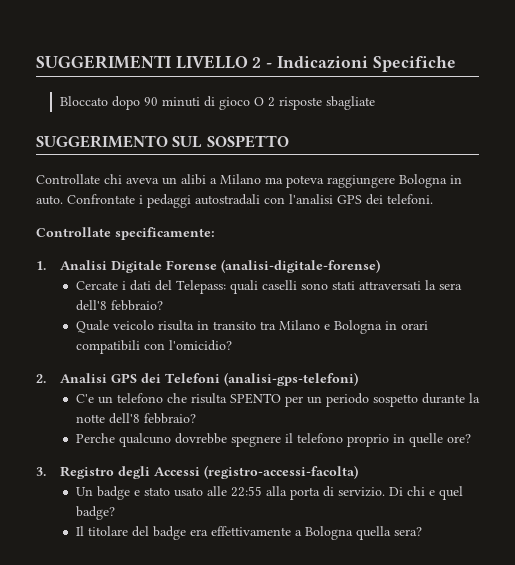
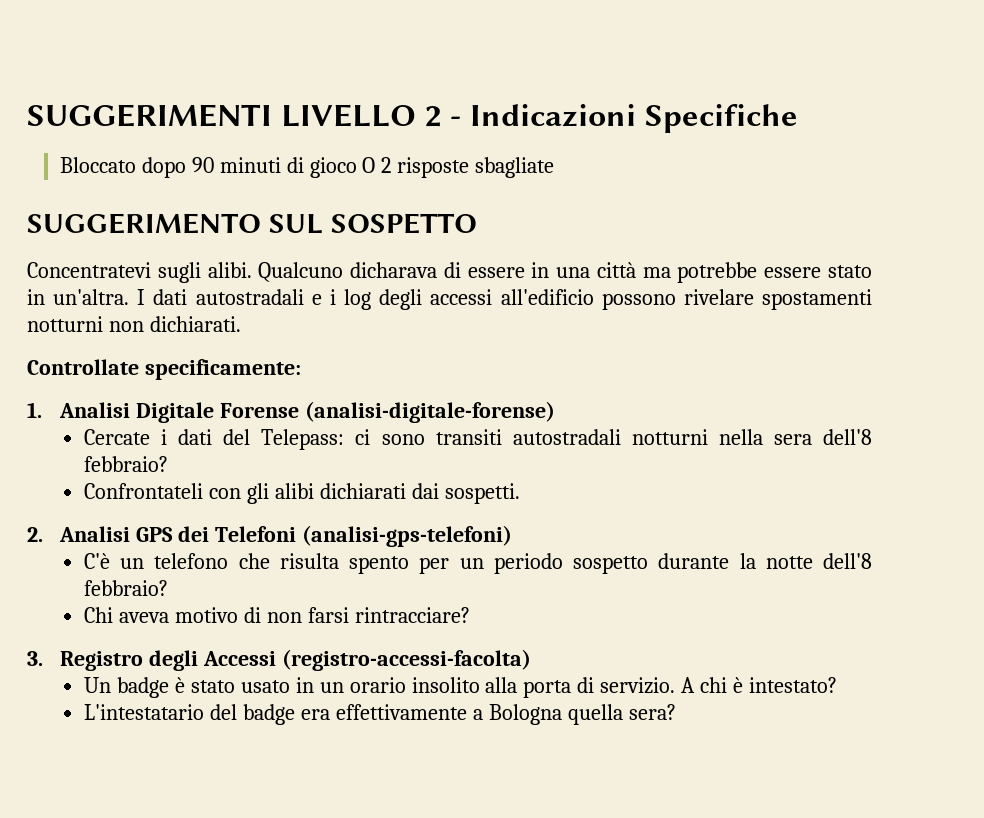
[36,174,462,188] [36,194,433,208] Controllate chi aveva un alibi a Milano ma poteva raggiungere Bologna in auto. Confrontate i pedaggi autostradali con l'analisi GPS dei telefoni. -> [27,262,872,283] [27,289,872,310] [27,316,241,332] Concentratevi sugli alibi. Qualcuno dicharava di essere in una città ma potrebbe essere stato in un'altra. I dati autostradali e i log degli accessi all'edificio possono rivelare spostamenti notturni non dichiarati.
[229,280,462,294] [75,300,163,311] [75,320,428,334] [75,340,232,354] quali caselli sono stati attraversati la sera dell'8 febbraio? // Quale veicolo risulta in transito tra Milano e Bologna in orari compatibili con l'omicidio? -> [355,429,872,445] [84,456,169,472] [84,483,520,504] ci sono transiti autostradali notturni nella sera dell'8 febbraio? // Confrontateli con gli alibi dichiarati dai sospetti.
[75,394,94,403] C'e -> [84,553,111,569] C'è
[229,393,281,404] SPENTO -> [349,556,410,574] spento
[75,433,471,447] Perche qualcuno dovrebbe spegnere il telefono proprio in quelle ore? -> [84,607,470,623] Chi aveva motivo di non farsi rintracciare?
[133,490,140,496] e -> [174,677,185,693] è
[206,486,463,500] [75,506,115,520] [75,526,128,536] alle 22:55 alla porta di servizio. Di chi e quel badge? // Il titolare -> [295,677,838,698] [84,704,205,720] in un orario insolito alla porta di servizio. A chi è intestato? // L'intestatario

